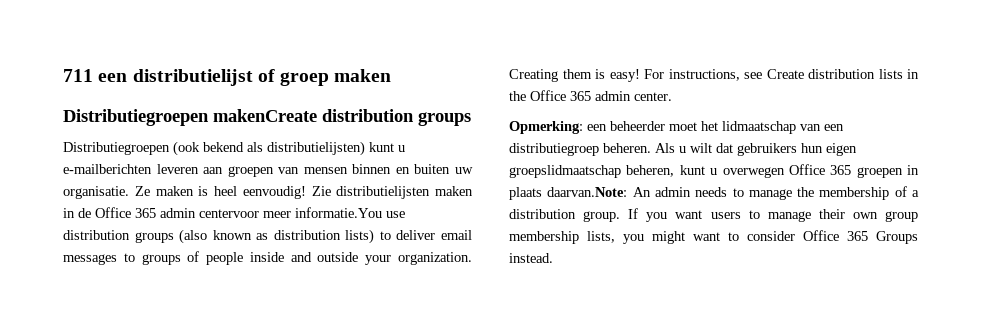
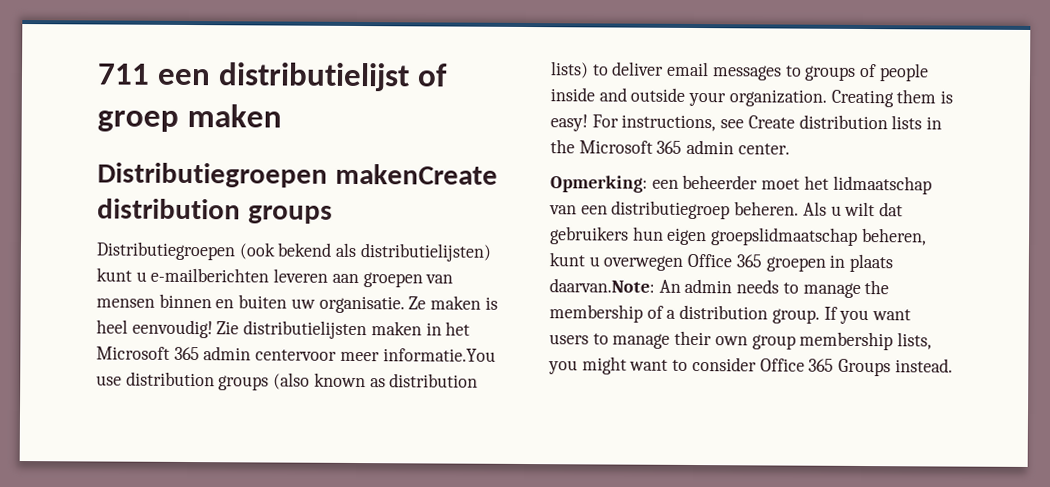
[78,207,131,218] de Office -> [445,321,471,336] [96,346,170,360] het Microsoft
[530,90,566,101] Office -> [578,140,653,154] Microsoft

